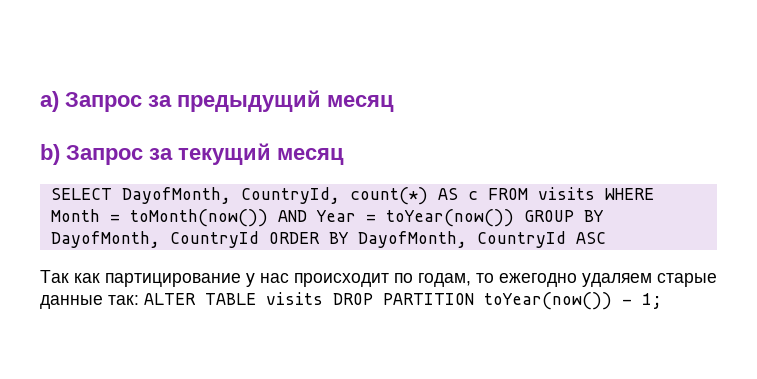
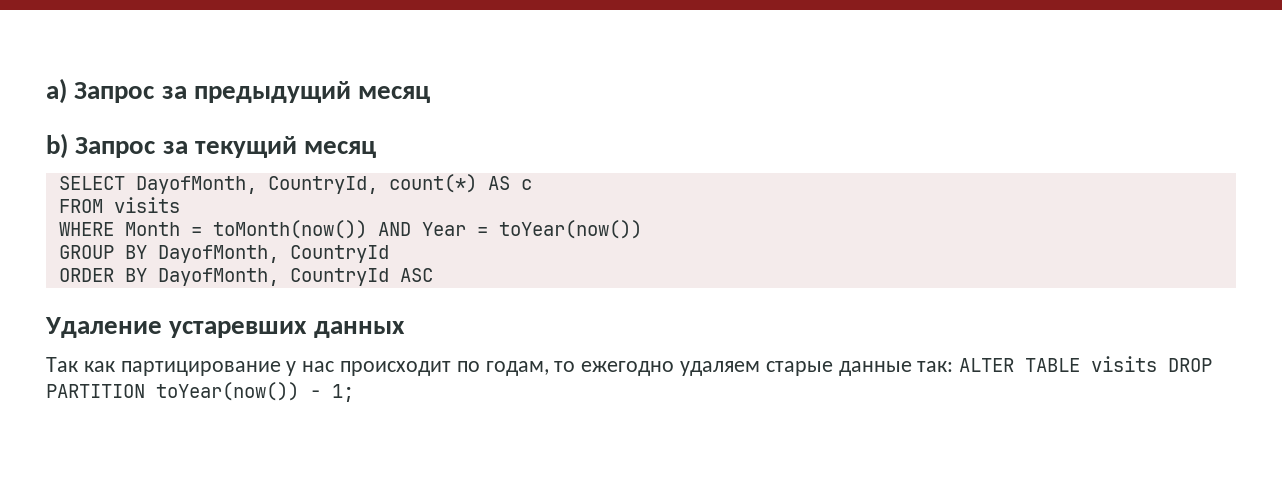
(478, 195) none -> (532, 184) //
(595, 193) none -> (180, 205) //
(514, 218) none -> (642, 229) //
(259, 239) none -> (389, 254) //
(606, 238) none -> [45,317,405,338] // Удаление устаревших данных

